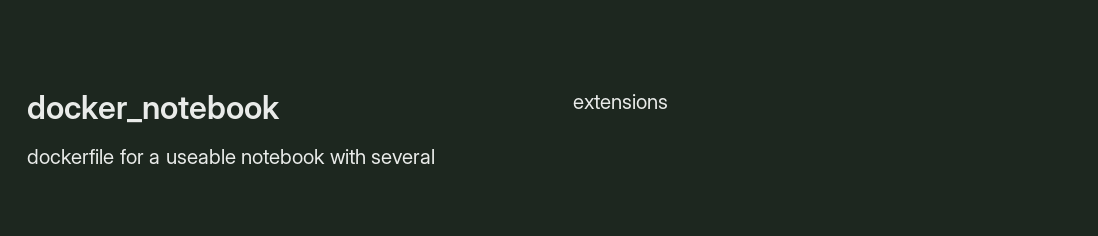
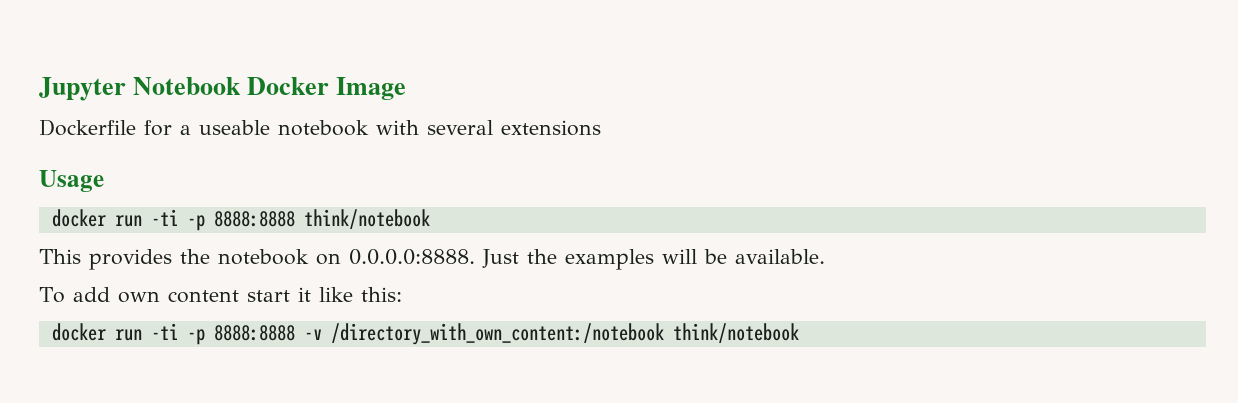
[27,95,280,123] [27,149,114,164] docker_notebook // dockerfile -> [39,77,407,101] [39,119,136,136] Jupyter Notebook Docker Image // Dockerfile
(668, 101) none -> [39,170,104,192] [51,209,430,231] [39,249,825,270] [39,287,402,303] [51,323,799,345] // Usage // docker run -ti -p 8888:8888 think/notebook // This provides the notebook on 0.0.0.0:8888. Just the examples will be available. // To add own content start it like this: // docker run -ti -p 8888:8888 -v /directory_with_own_content:/notebook think/notebook

